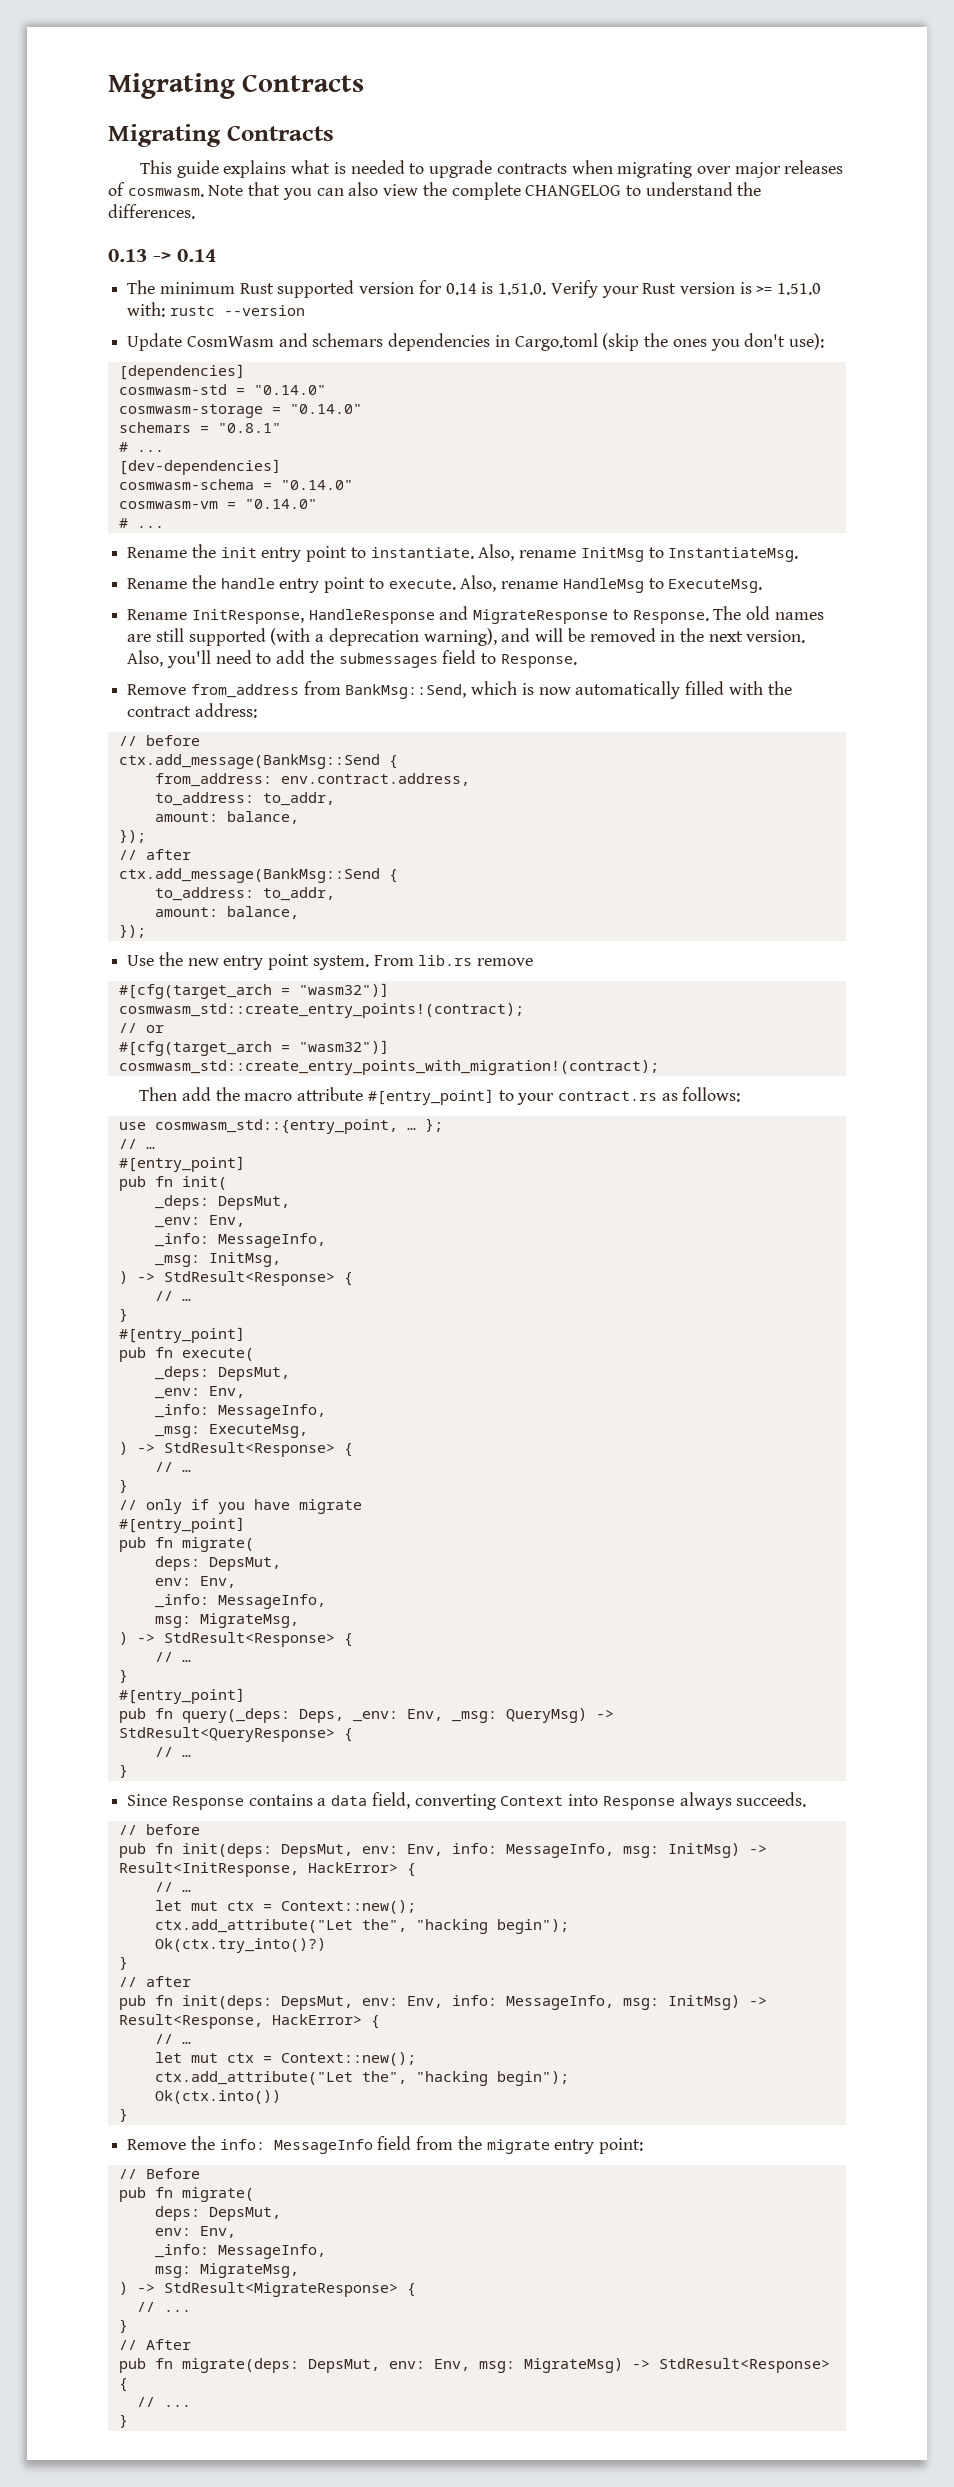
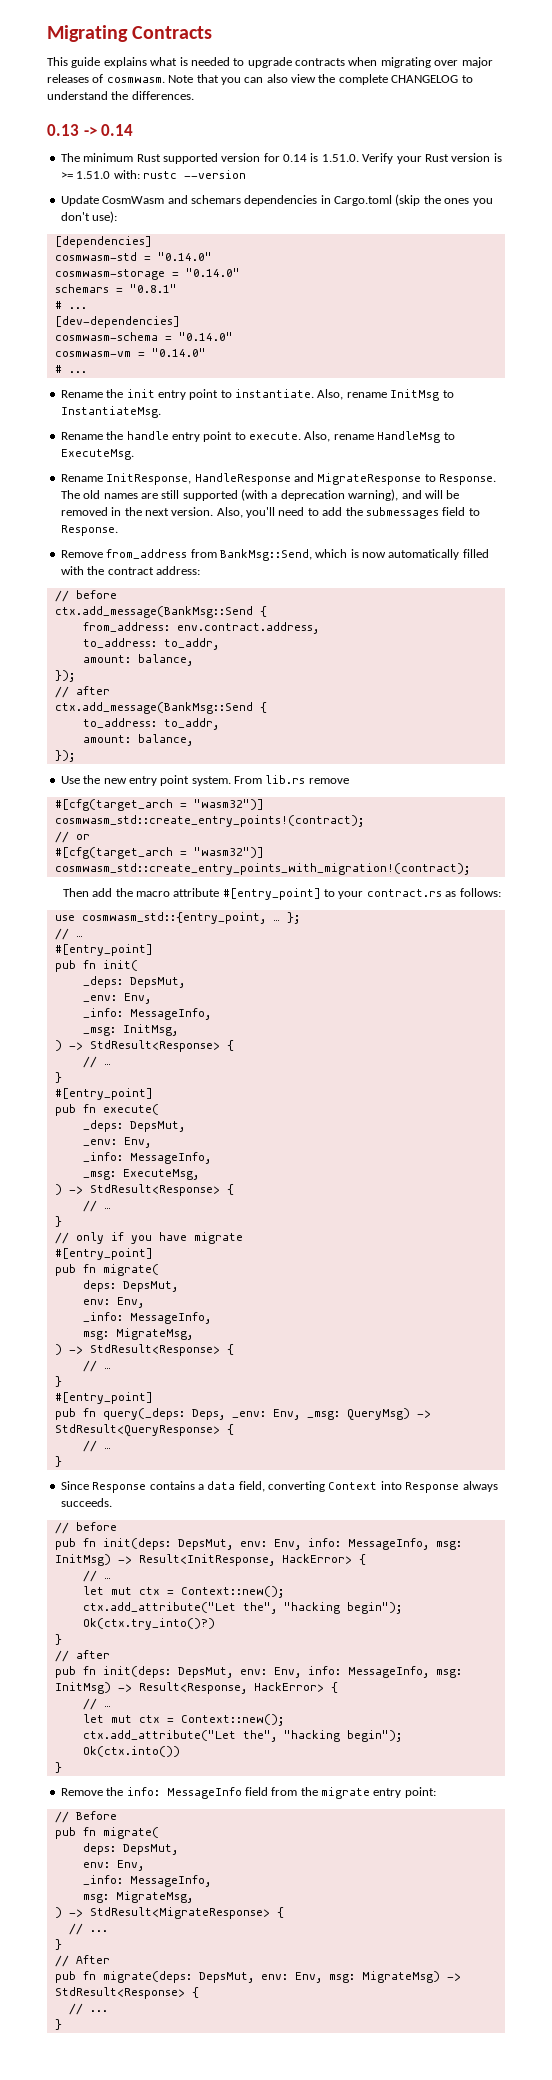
[108,73,365,99] [108,124,334,147] Migrating Contracts // Migrating Contracts -> [47,25,213,42] Migrating Contracts

